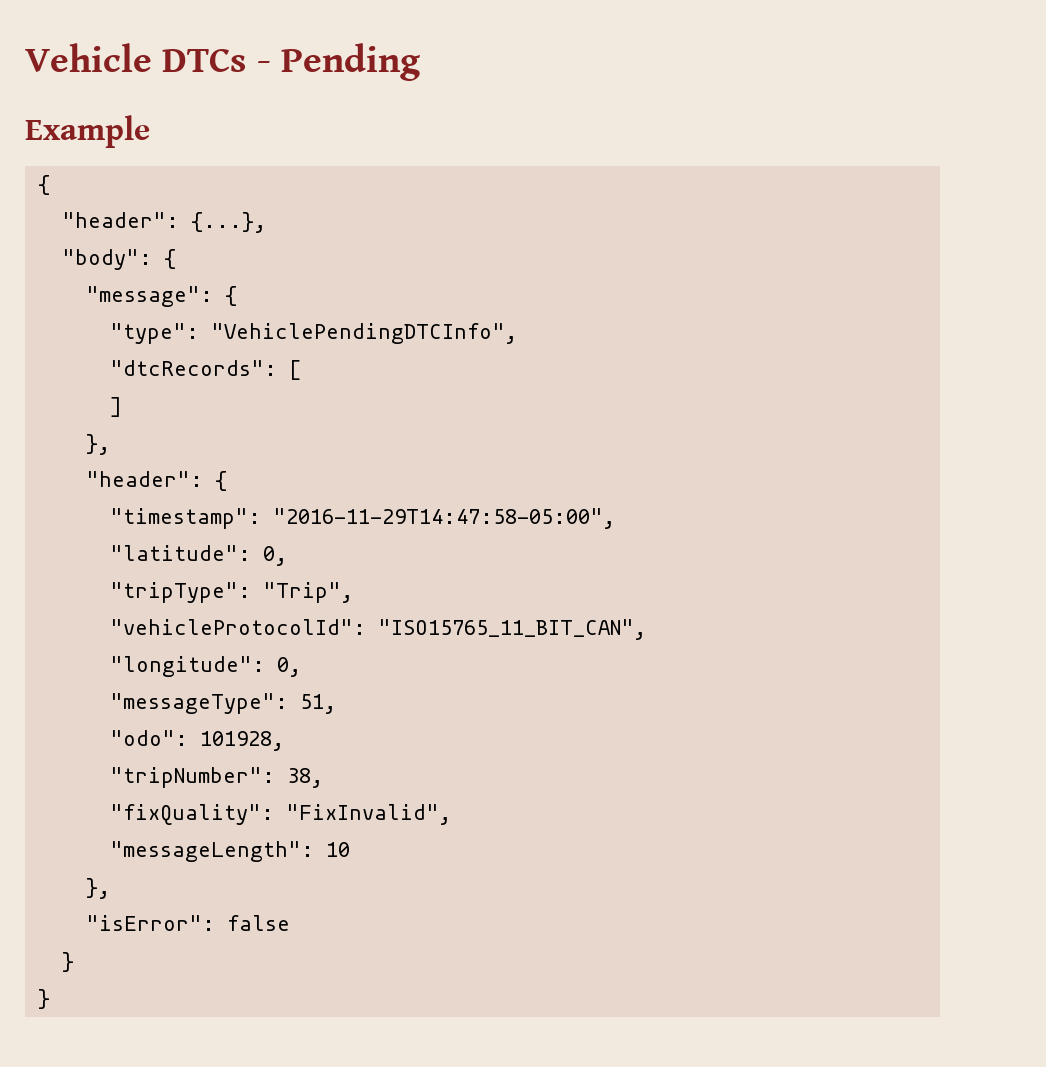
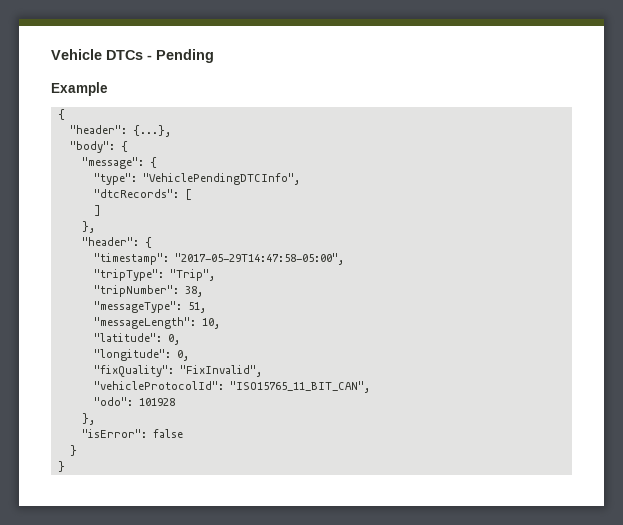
[272,508,615,529] [109,545,287,566] [109,582,353,603] [109,619,646,640] [109,656,301,677] [109,693,336,714] [109,730,284,751] [109,767,323,788] [109,804,451,825] [109,841,350,862] "2016-11-29T14:47:58-05:00", // "latitude": 0, // "tripType": "Trip", // "vehicleProtocolId": "ISO15765_11_BIT_CAN", // "longitude": 0, // "messageType": 51, // "odo": 101928, // "tripNumber": 38, // "fixQuality": "FixInvalid", // "messageLength": 10 -> [174,253,344,265] [93,269,215,281] [93,285,203,297] [93,301,206,313] [93,317,220,329] [93,333,180,345] [93,349,189,361] [93,365,262,377] [93,381,370,393] [93,397,175,406] "2017-05-29T14:47:58-05:00", // "tripType": "Trip", // "tripNumber": 38, // "messageType": 51, // "messageLength": 10, // "latitude": 0, // "longitude": 0, // "fixQuality": "FixInvalid", // "vehicleProtocolId": "ISO15765_11_BIT_CAN", // "odo": 101928

